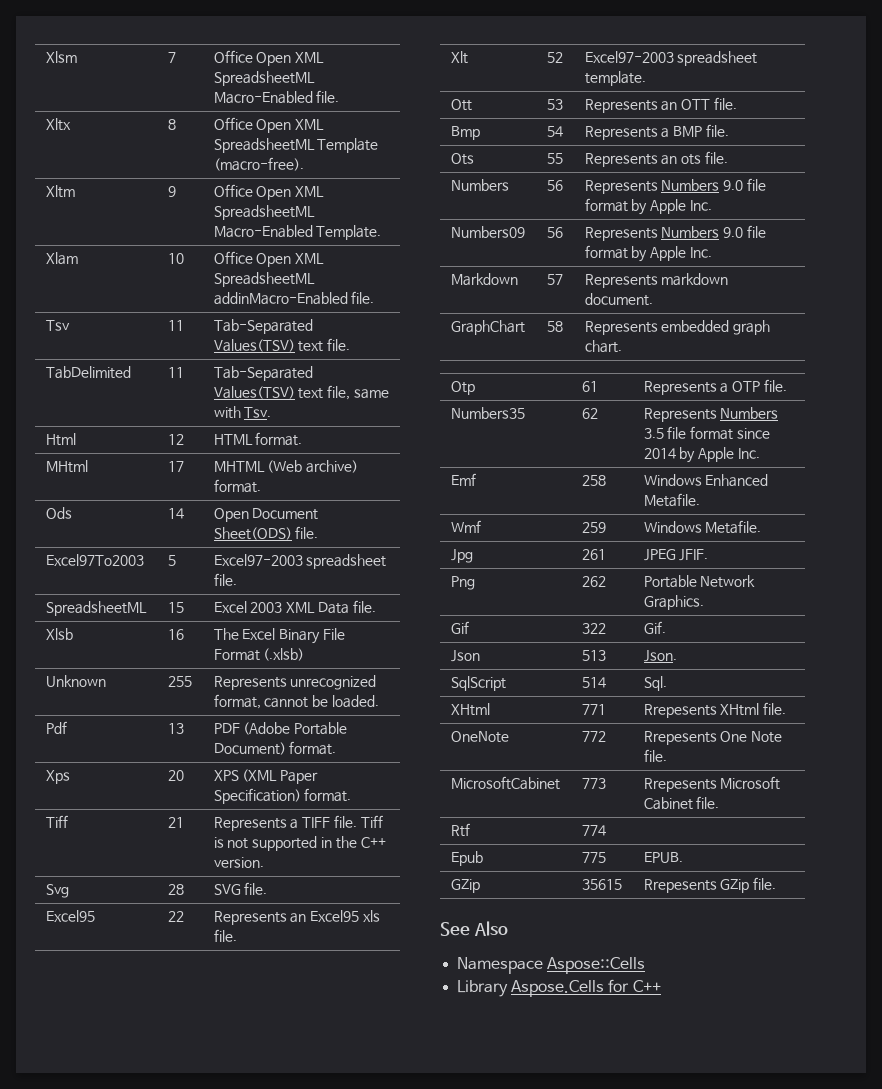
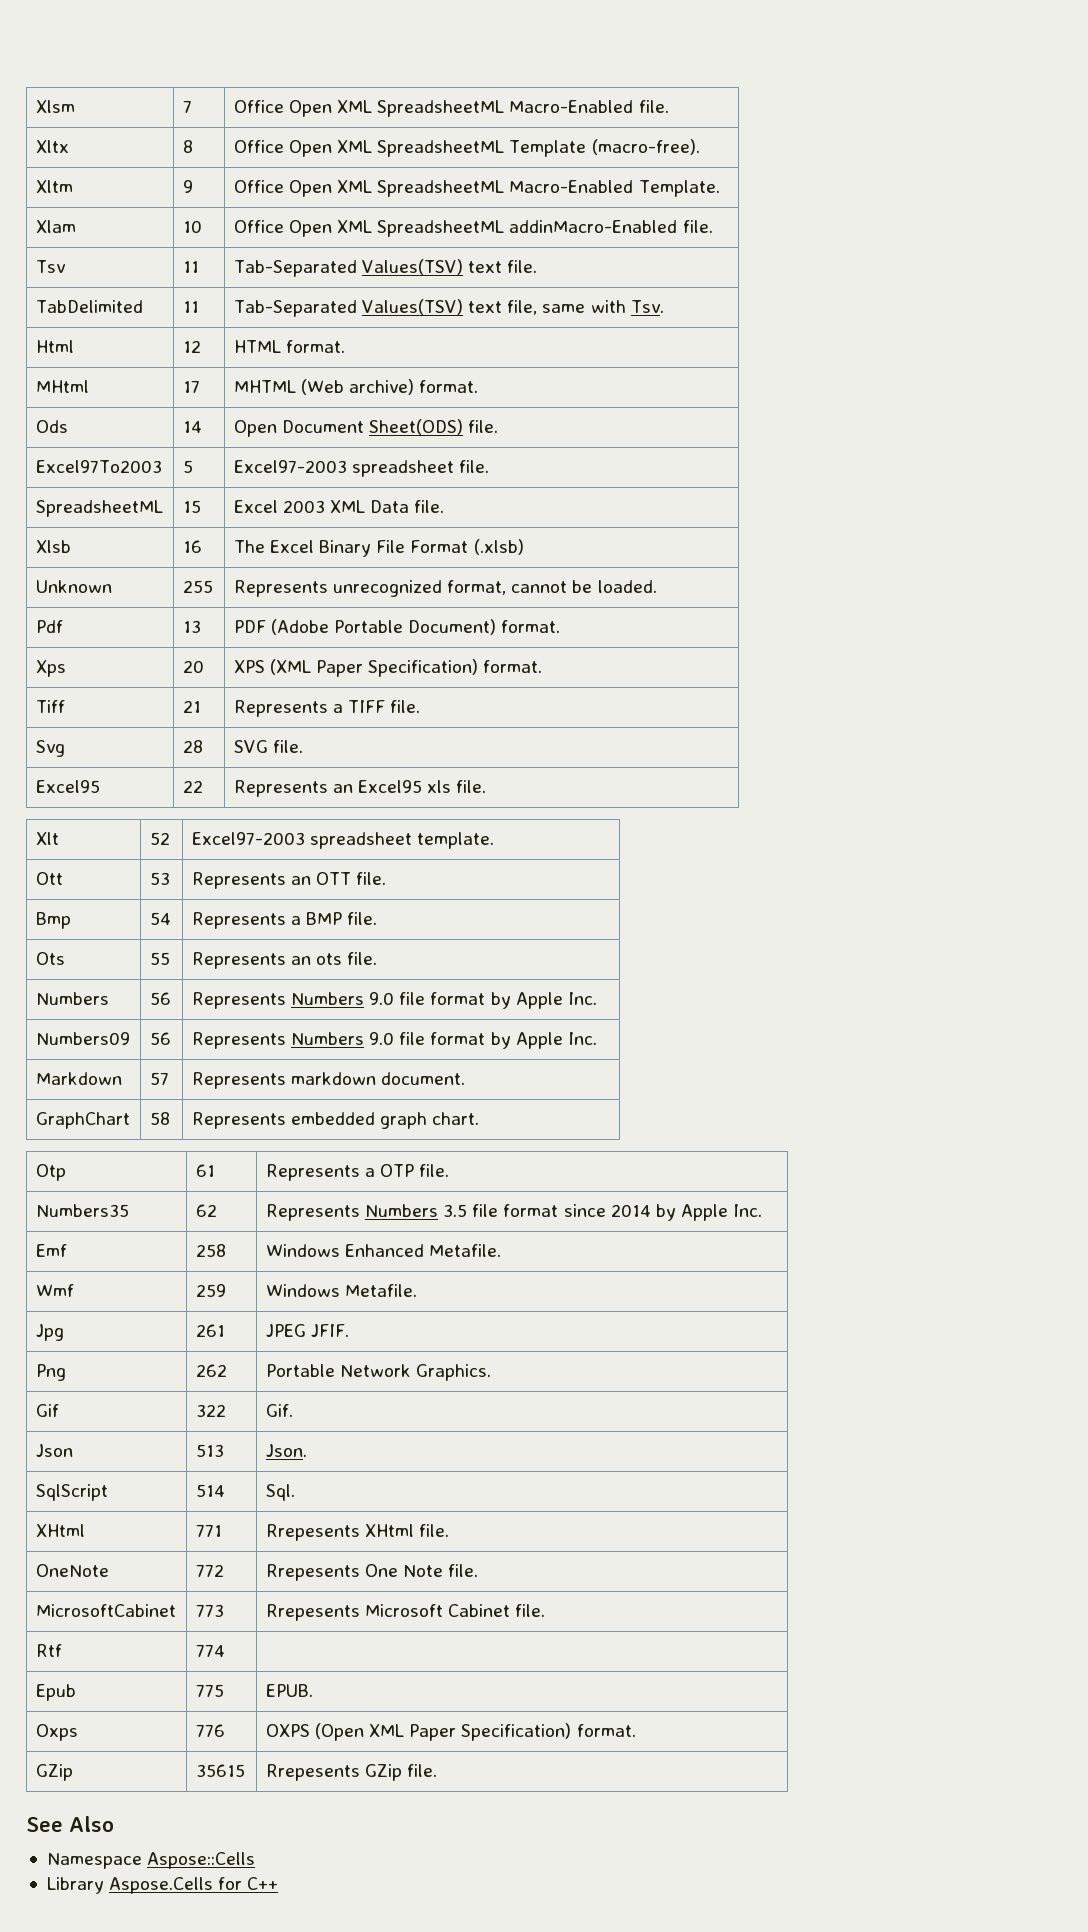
[360,815,383,828] [213,836,386,851] [213,857,264,868] Tiff is not supported in the C++ version. -> (421, 706) none
(683, 857) none -> [35,1724,78,1741] [195,1724,225,1737] [265,1723,636,1741] // Oxps | 776 | OXPS (Open XML Paper Specification) format.

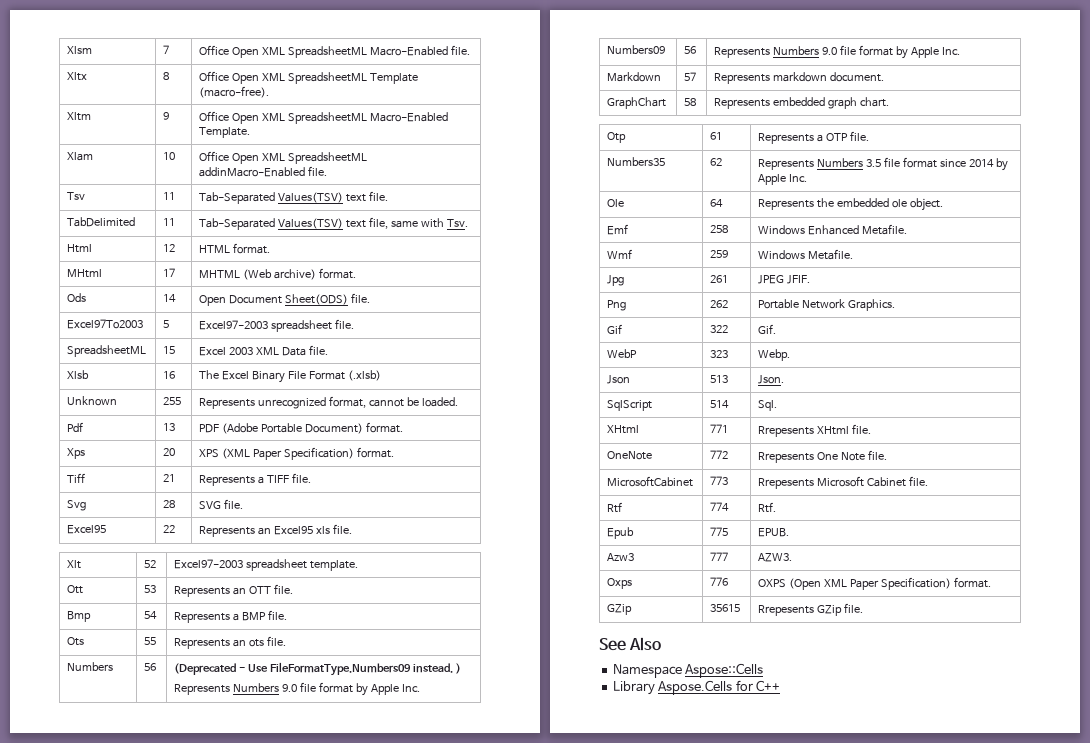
(171, 998) none -> [174,662,462,676] (Deprecated - Use FileFormatType.Numbers09 instead. ) //
(763, 1210) none -> [607,199,625,207] [710,199,724,207] [758,198,944,211] // Ole | 64 | Represents the embedded ole object.
(293, 1410) none -> [607,349,638,358] [710,350,729,358] [758,349,791,361] // WebP | 323 | Webp.
(225, 1650) none -> [758,502,777,513] Rtf.
(313, 1690) none -> [607,553,635,561] [710,552,729,561] [758,553,793,562] // Azw3 | 777 | AZW3.

